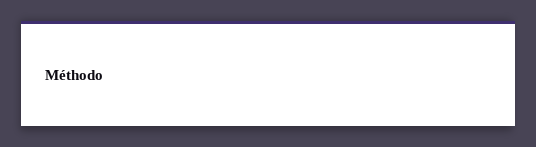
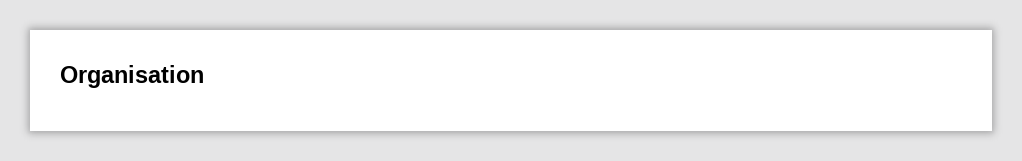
[45,70,103,80] Méthodo -> [60,65,204,88] Organisation

